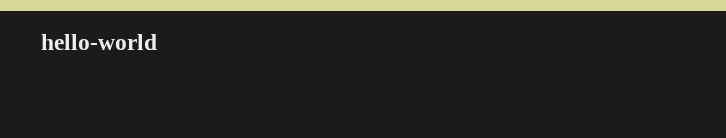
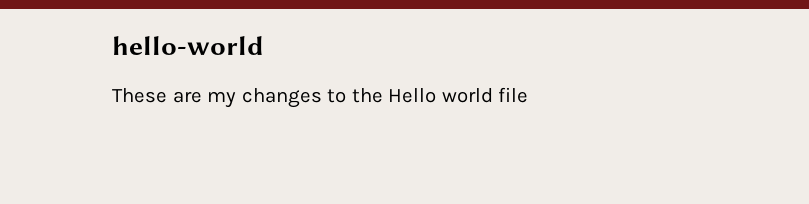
(157, 42) none -> [112,87,529,108] // These are my changes to the Hello world file

